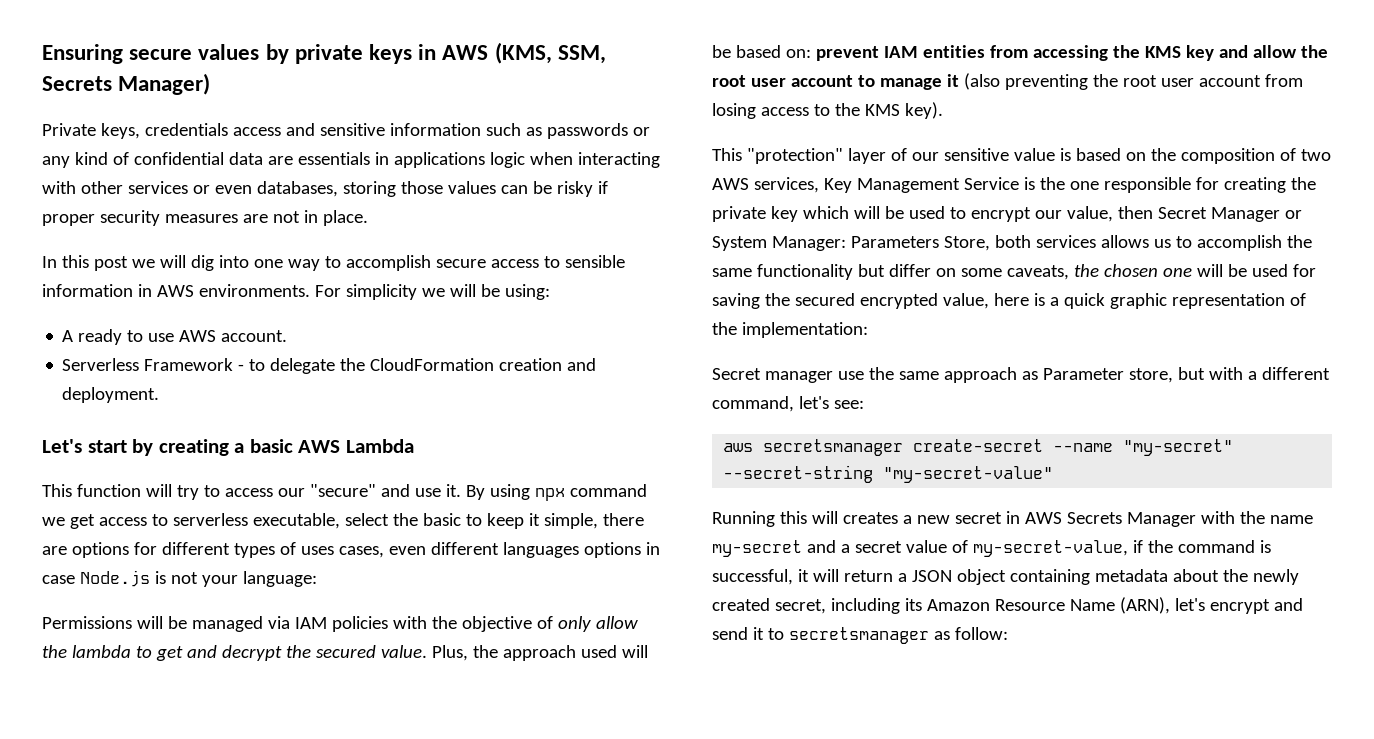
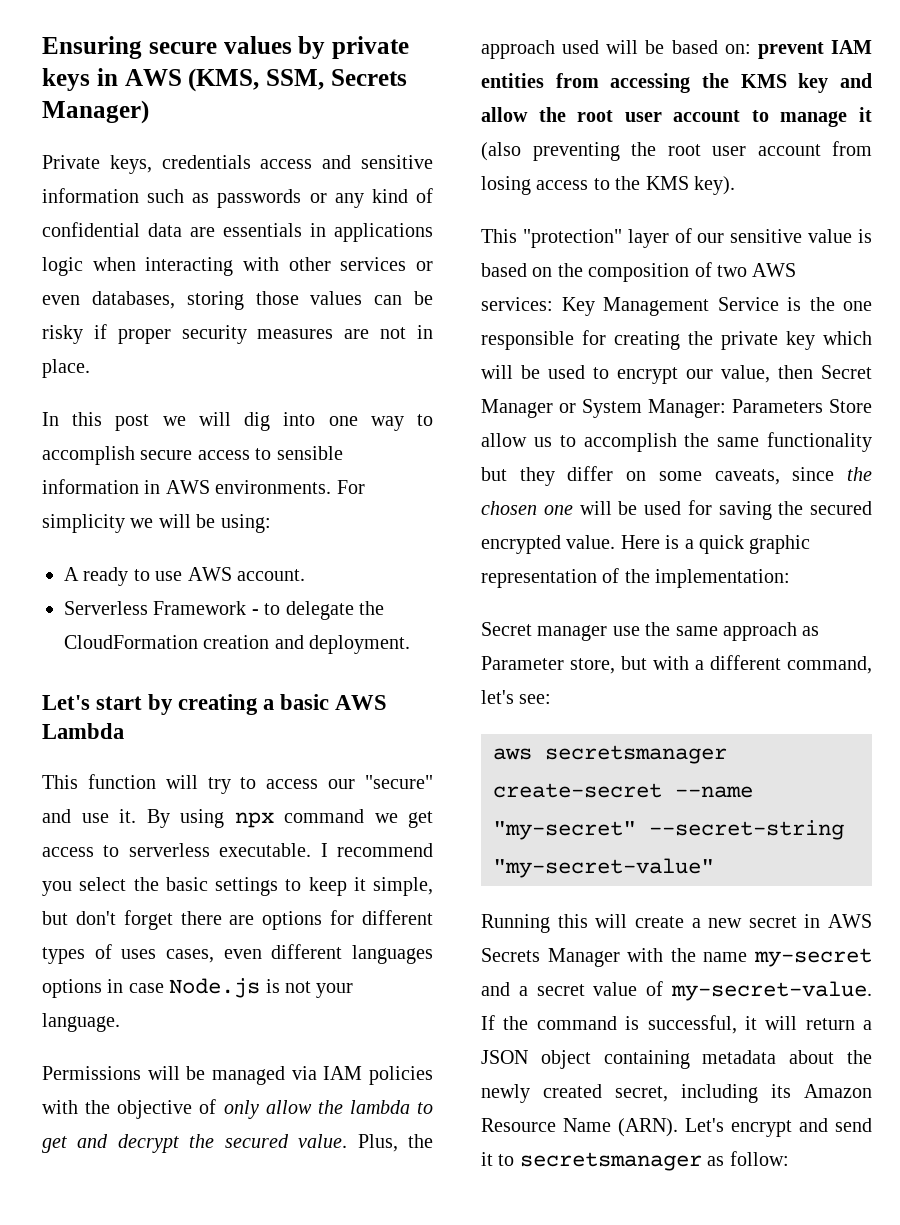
[252,513,340,529] executable, -> [219,843,433,857] [42,881,72,896] executable. I recommend you
(461, 519) none -> [215,877,278,896] settings
(598, 521) none -> [42,910,173,930] but don't forget
[242,571,317,587] language: -> [42,1013,120,1032] language.
[753,177,819,193] services, -> [481,297,553,311] services:
[943,235,1149,251] Store, both services allows -> [829,399,872,413] [481,433,527,447] Store allow
(885, 270) none -> [519,467,555,486] they
(1069, 272) none -> [792,467,835,481] since
[942,293,1029,309] value, here -> [566,535,660,549] value. Here
[842,512,898,524] creates -> [634,916,684,928] create
[972,540,1143,557] my-secret-value, if -> [671,981,872,1001] [481,1015,495,1030] my-secret-value. If
[1119,597,1205,614] (ARN), let's -> [618,1118,724,1137] (ARN). Let's

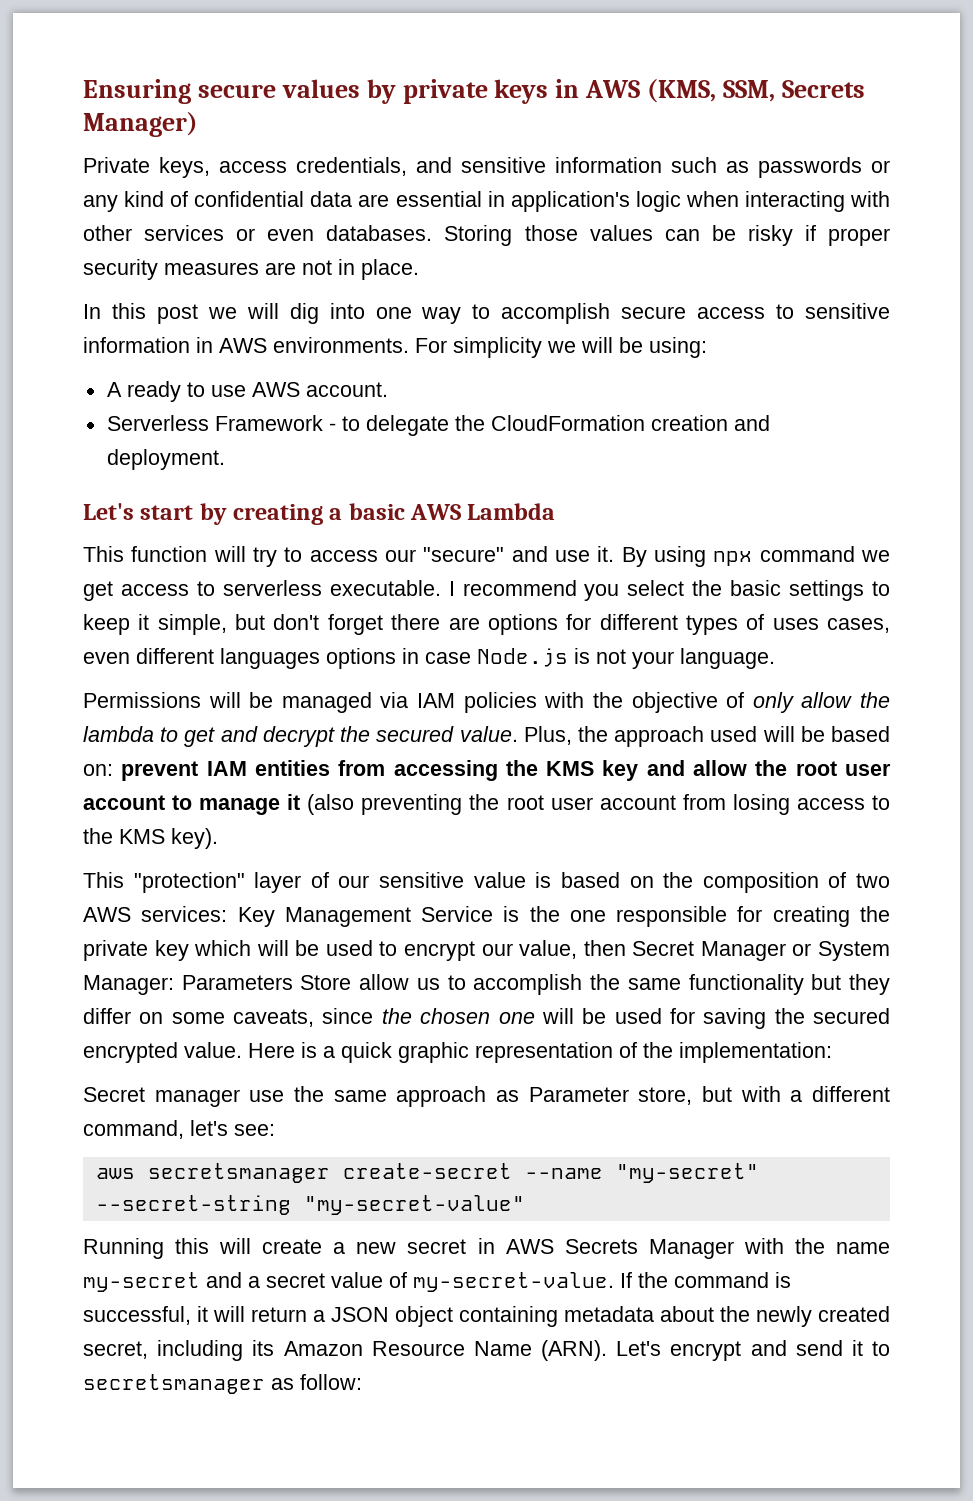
[161,155,313,169] credentials access -> [219,157,407,176] access credentials,
[223,223,433,242] essentials in applications -> [395,191,630,212] essential in application's
[91,291,244,310] databases, storing -> [326,225,513,246] databases. Storing
[276,446,343,460] sensible -> [805,303,891,319] sensitive

